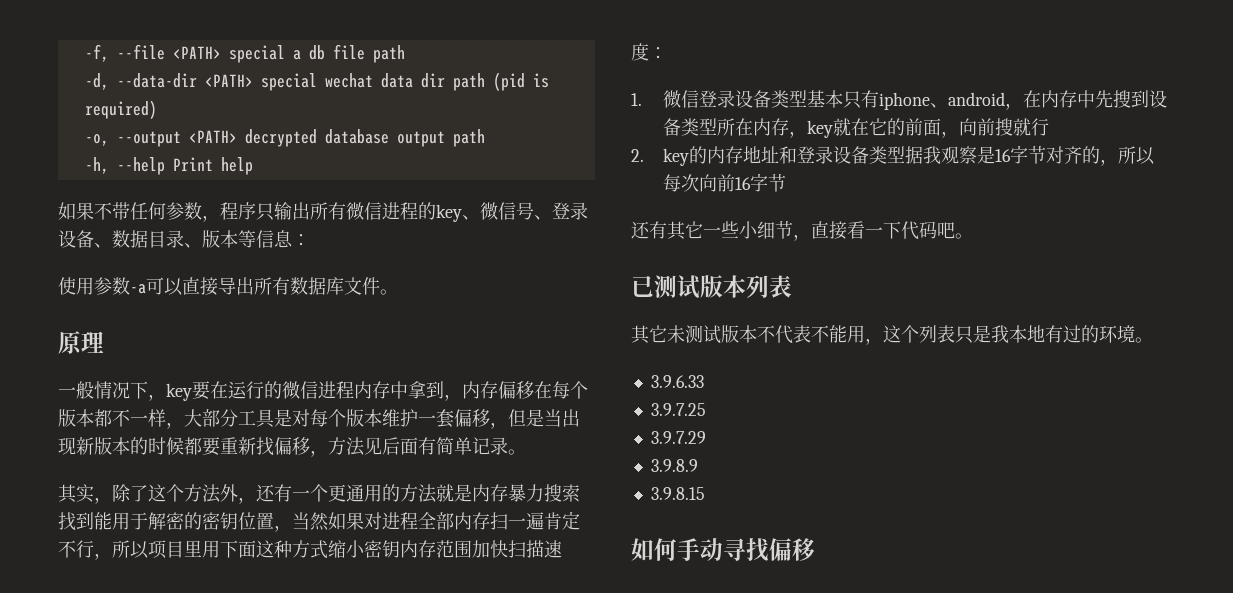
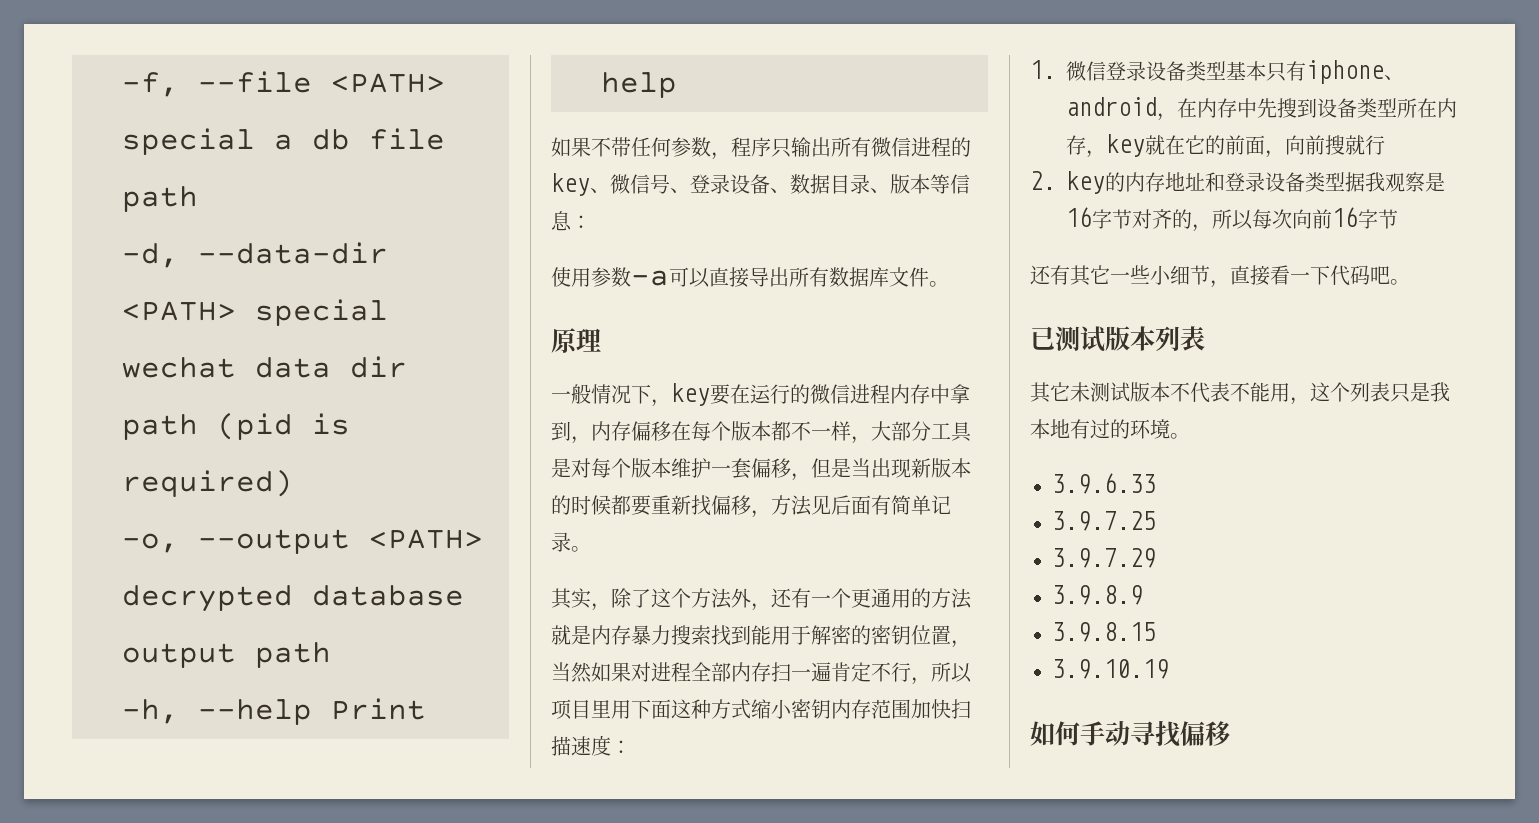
(705, 493) none -> [1052,659,1169,679] // 3.9.10.19

